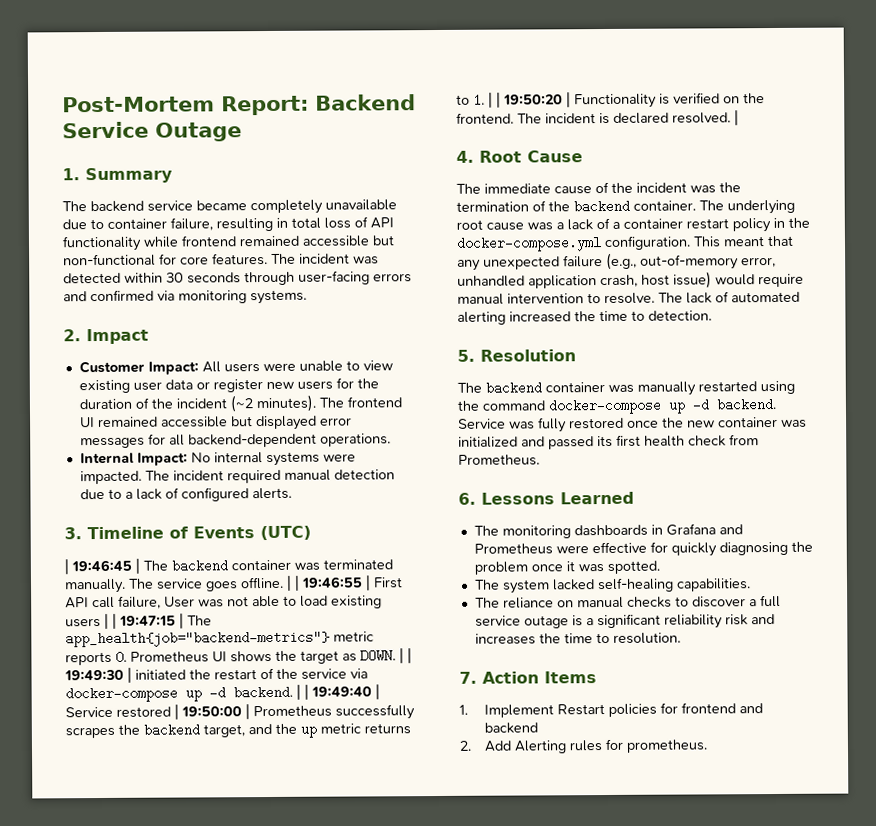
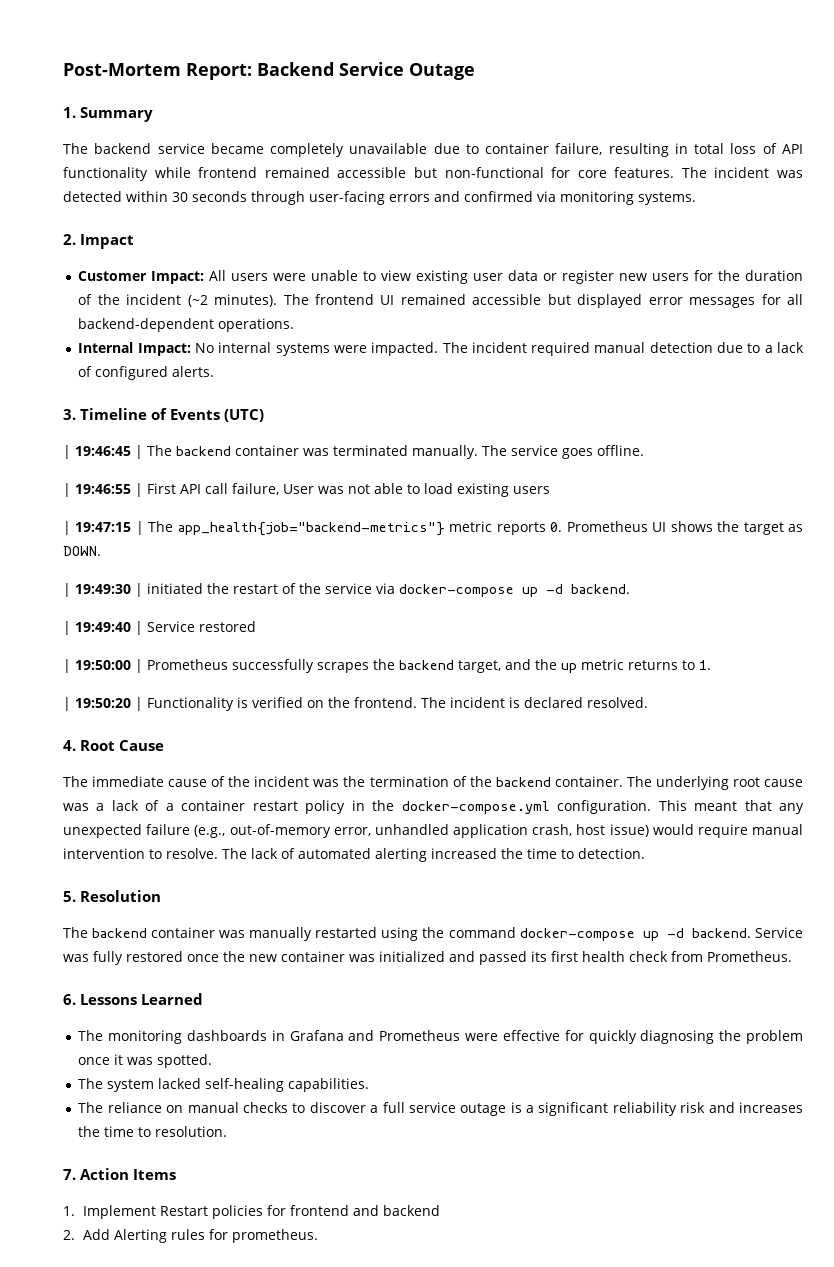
[286,574,292,591] | -> (644, 450) //
[104,612,109,629] | -> (550, 490) //
[399,647,404,664] | -> (101, 551) //
[296,683,301,700] | -> (630, 589) //
(171, 712) none -> (256, 626) //
[488,91,493,108] | -> (711, 665) //
[734,109,739,126] | -> (648, 702) none

